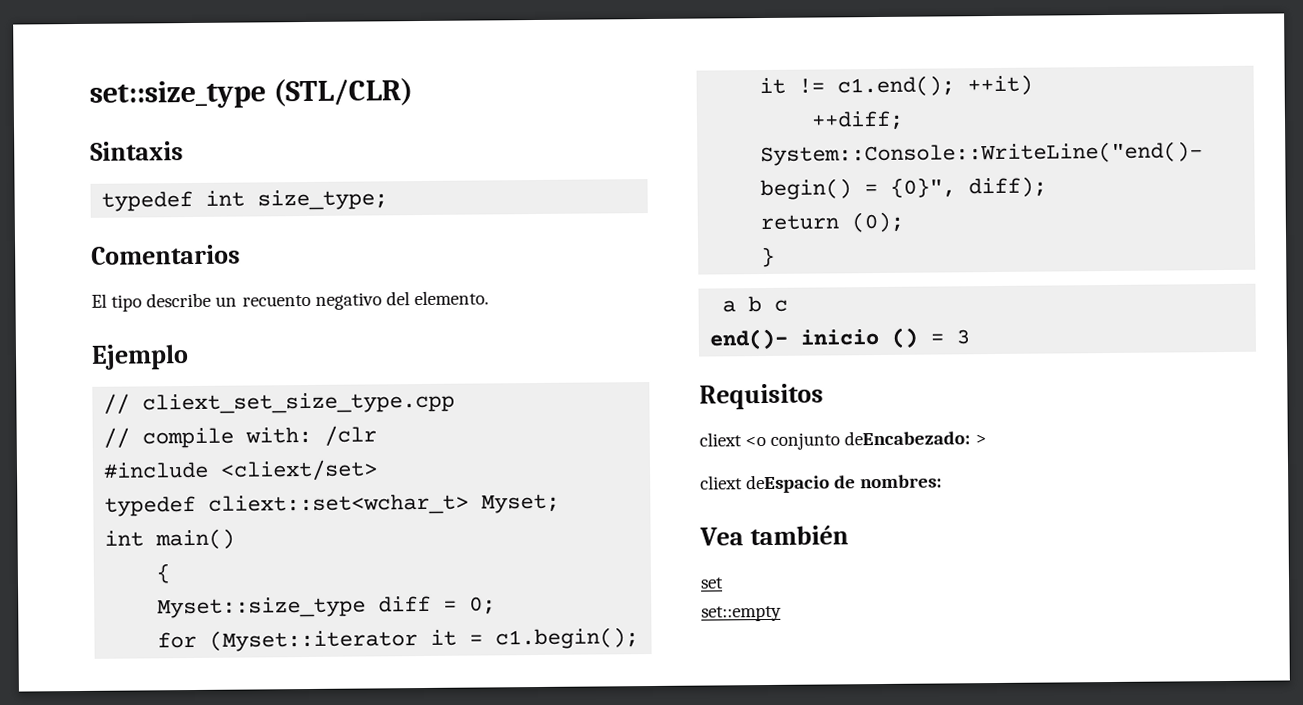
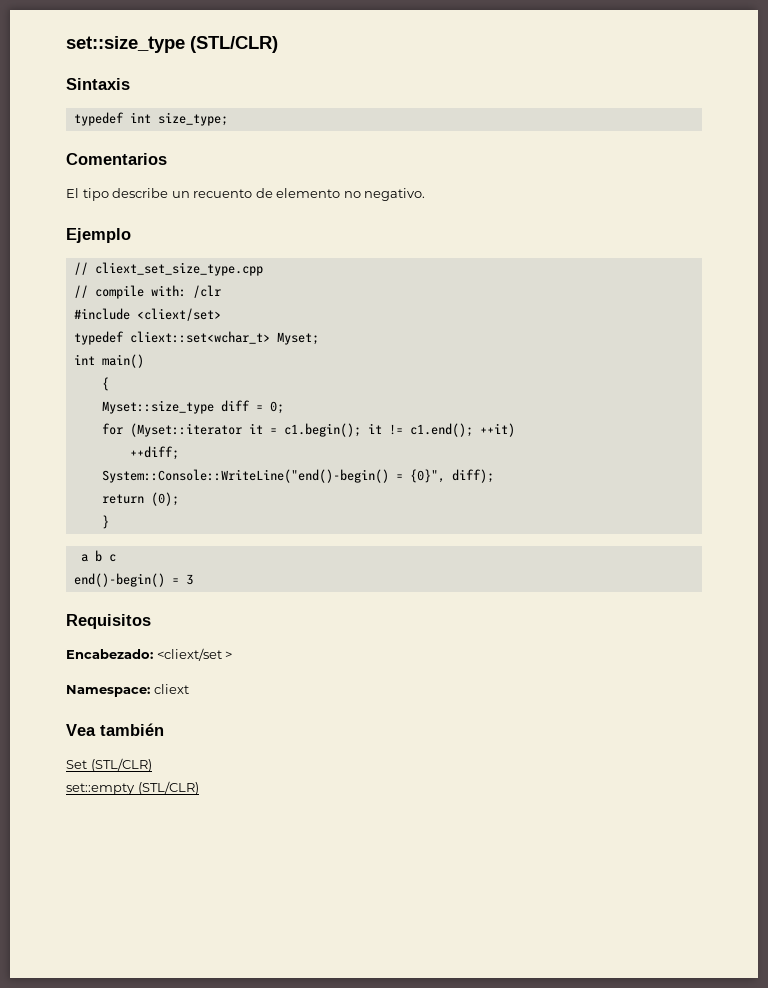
[314,290,489,310] negativo del elemento. -> [255,188,426,201] de elemento no negativo.
[709,327,919,350] end()- inicio () -> [73,573,165,587] end()-begin()
[699,430,971,450] cliext <o conjunto deEncabezado: -> [66,648,222,661] Encabezado: <cliext/set
[700,474,943,494] cliext deEspacio de nombres: -> [66,684,189,697] Namespace: cliext
[700,577,724,589] set -> [66,758,152,772] Set (STL/CLR)
(782, 613) none -> [137,781,199,795] (STL/CLR)

